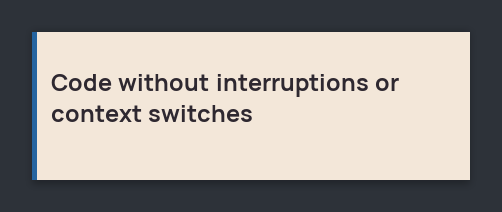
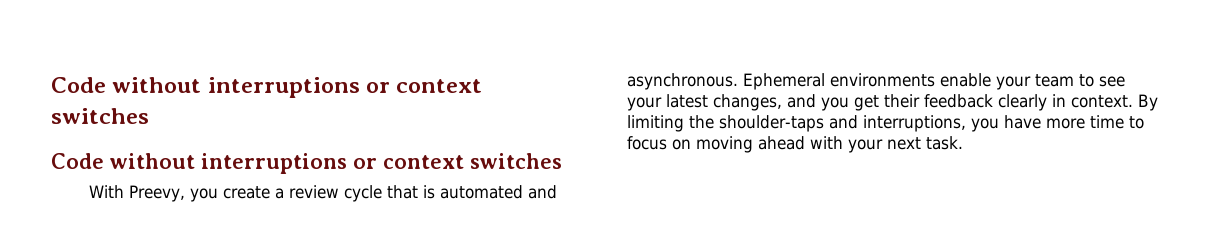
[51,74,400,97] [51,105,254,122] Code without interruptions or context switches -> [51,77,483,98] [51,108,149,124] [51,153,562,174] [88,185,557,202] [627,73,1125,90] [627,94,1158,111] [627,115,1144,132] [627,136,963,153] Code without interruptions or context switches // Code without interruptions or context switches // With Preevy, you create a review cycle that is automated and asynchronous. Ephemeral environments enable your team to see your latest changes, and you get their feedback clearly in context. By limiting the shoulder-taps and interruptions, you have more time to focus on moving ahead with your next task.

